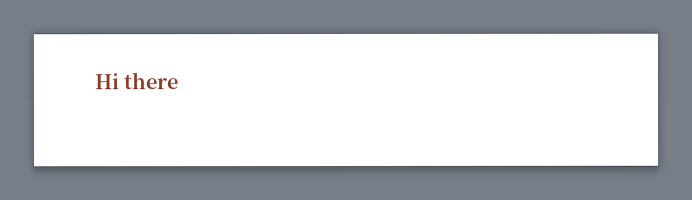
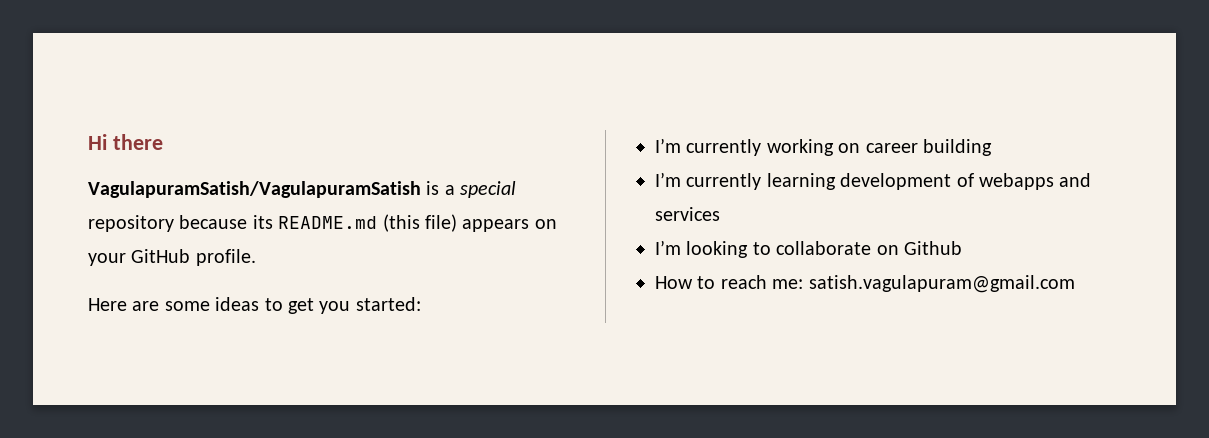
(179, 81) none -> [88,181,517,198] [88,214,557,232] [88,249,256,266] [88,297,421,314] [655,138,992,156] [655,172,1092,190] [655,207,720,221] [655,240,962,258] [655,275,1075,293] // VagulapuramSatish/VagulapuramSatish is a special repository because its README.md (this file) appears on your GitHub profile. // Here are some ideas to get you started: // I’m currently working on career building // I’m currently learning development of webapps and services // I’m looking to collaborate on Github // How to reach me: satish.vagulapuram@gmail.com

